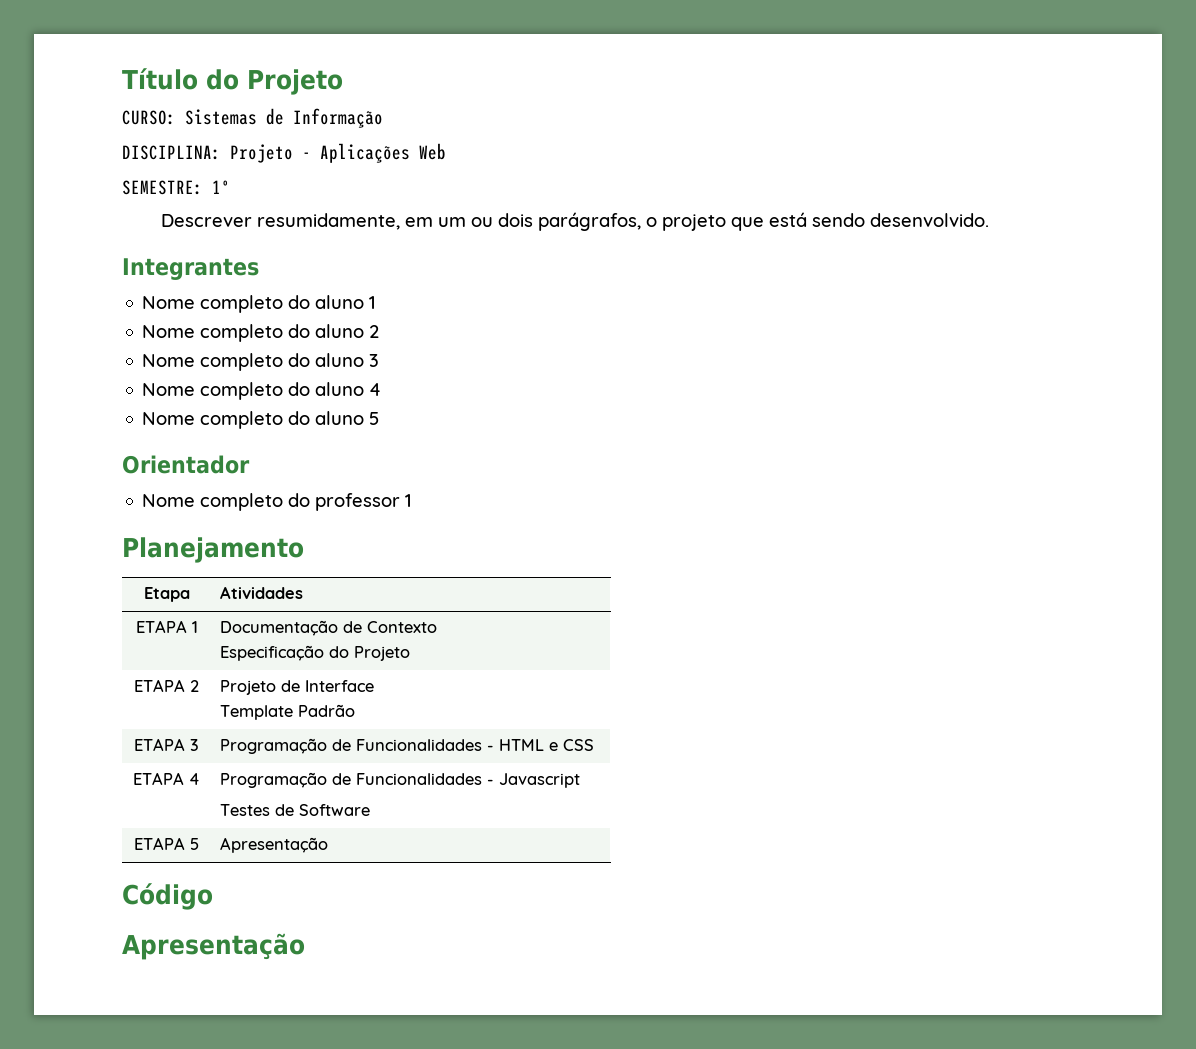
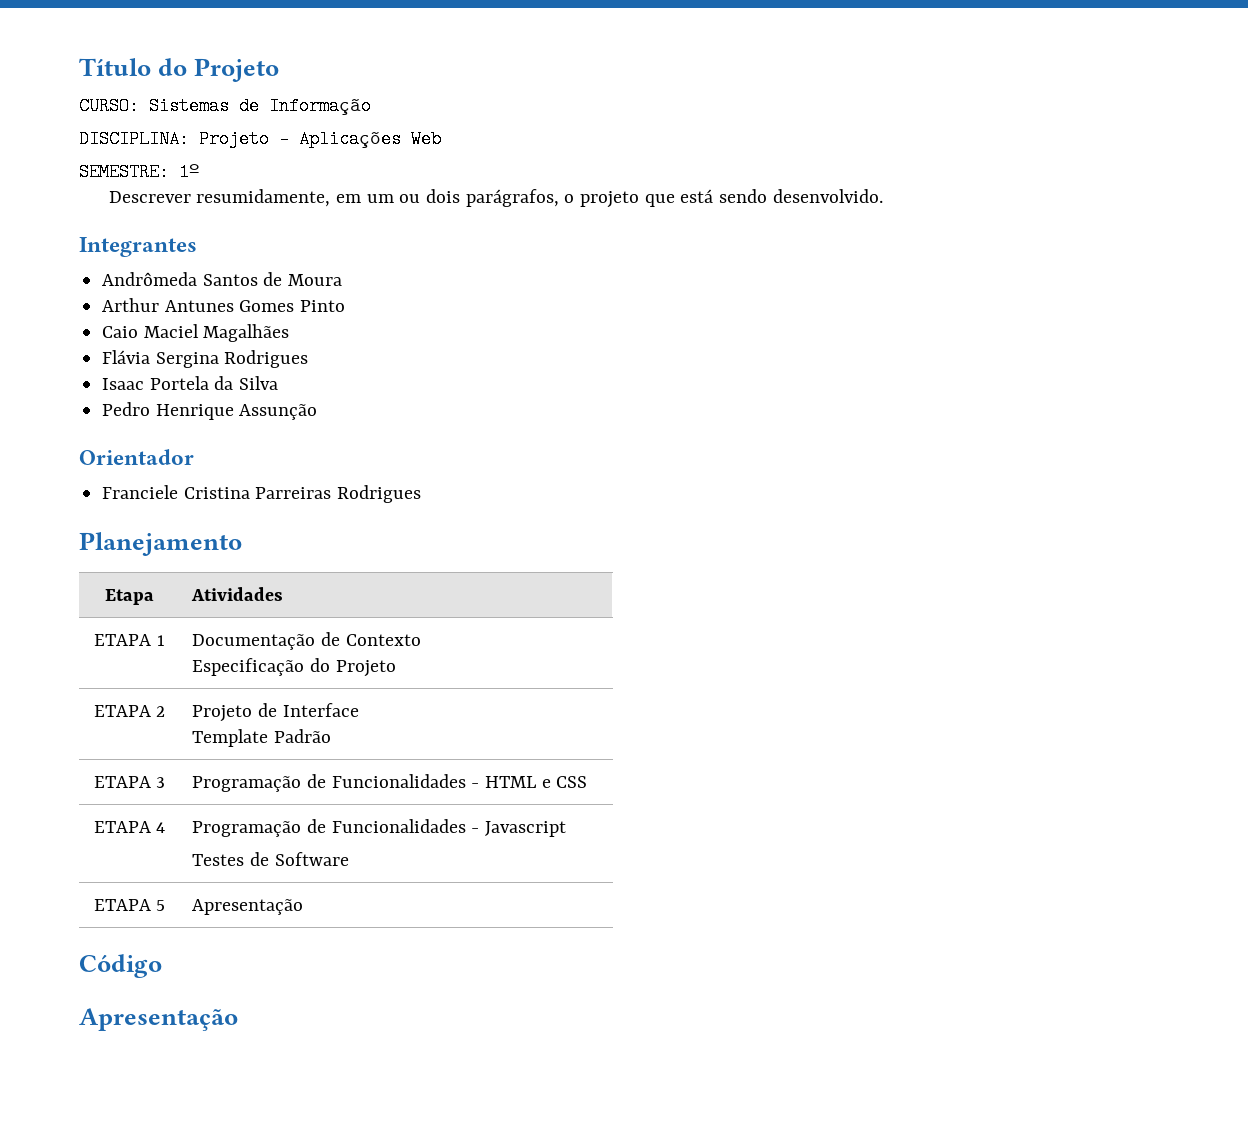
[142,295,377,313] [142,324,380,342] [142,353,380,371] [142,382,382,400] [142,411,380,429] [122,455,250,474] [142,493,413,511] Nome completo do aluno 1 // Nome completo do aluno 2 // Nome completo do aluno 3 // Nome completo do aluno 4 // Nome completo do aluno 5 // Orientador // Nome completo do professor 1 -> [102,272,343,286] [102,298,346,312] [102,324,290,342] [102,350,309,368] [102,376,279,390] [102,402,318,420] [79,449,194,465] [102,485,422,503] Andrômeda Santos de Moura // Arthur Antunes Gomes Pinto // Caio Maciel Magalhães // Flávia Sergina Rodrigues // Isaac Portela da Silva // Pedro Henrique Assunção // Orientador // Franciele Cristina Parreiras Rodrigues

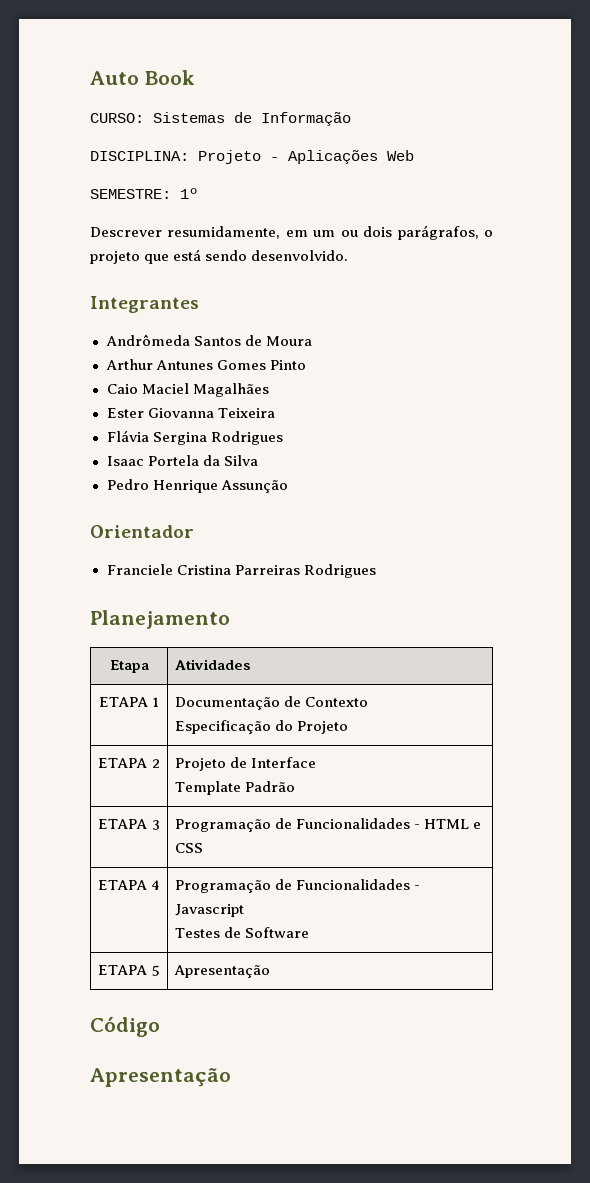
[79,58,280,82] Título do Projeto -> [90,70,195,85] Auto Book
(290, 333) none -> [106,408,275,418] // Ester Giovanna Teixeira

